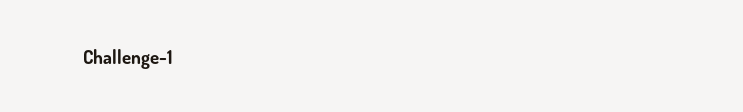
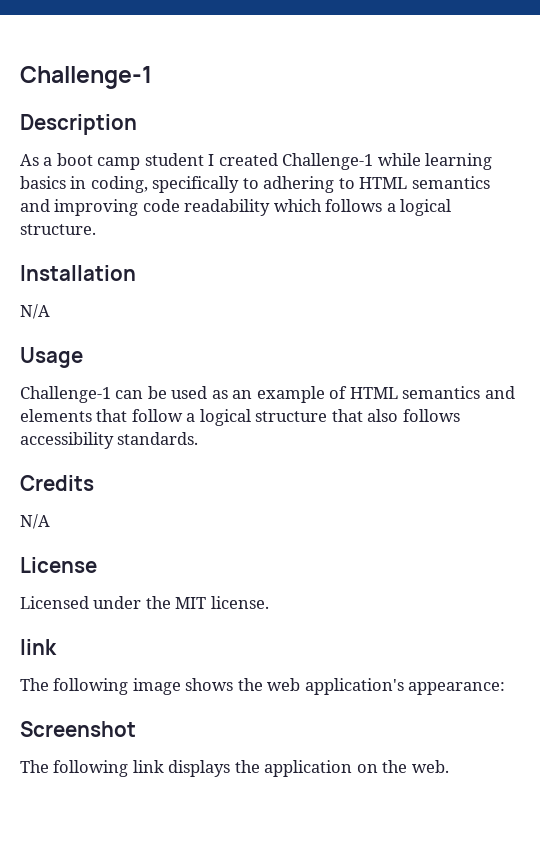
[83,49,172,69] Challenge-1 -> [20,66,152,89] [20,114,137,135] [20,153,493,170] [20,176,490,193] [20,199,452,216] [20,224,96,235] [20,265,136,281] [20,304,50,319] [20,347,83,368] [20,386,515,403] [20,409,460,426] [20,432,199,449] [20,475,94,491] [20,514,50,529] [20,557,97,573] [20,596,269,609] [20,639,57,655] [20,678,506,695] [20,721,136,737] [20,760,449,777] Challenge-1 // Description // As a boot camp student I created Challenge-1 while learning basics in coding, specifically to adhering to HTML semantics and improving code readability which follows a logical structure. // Installation // N/A // Usage // Challenge-1 can be used as an example of HTML semantics and elements that follow a logical structure that also follows accessibility standards. // Credits // N/A // License // Licensed under the MIT license. // link // The following image shows the web application's appearance: // Screenshot // The following link displays the application on the web.

